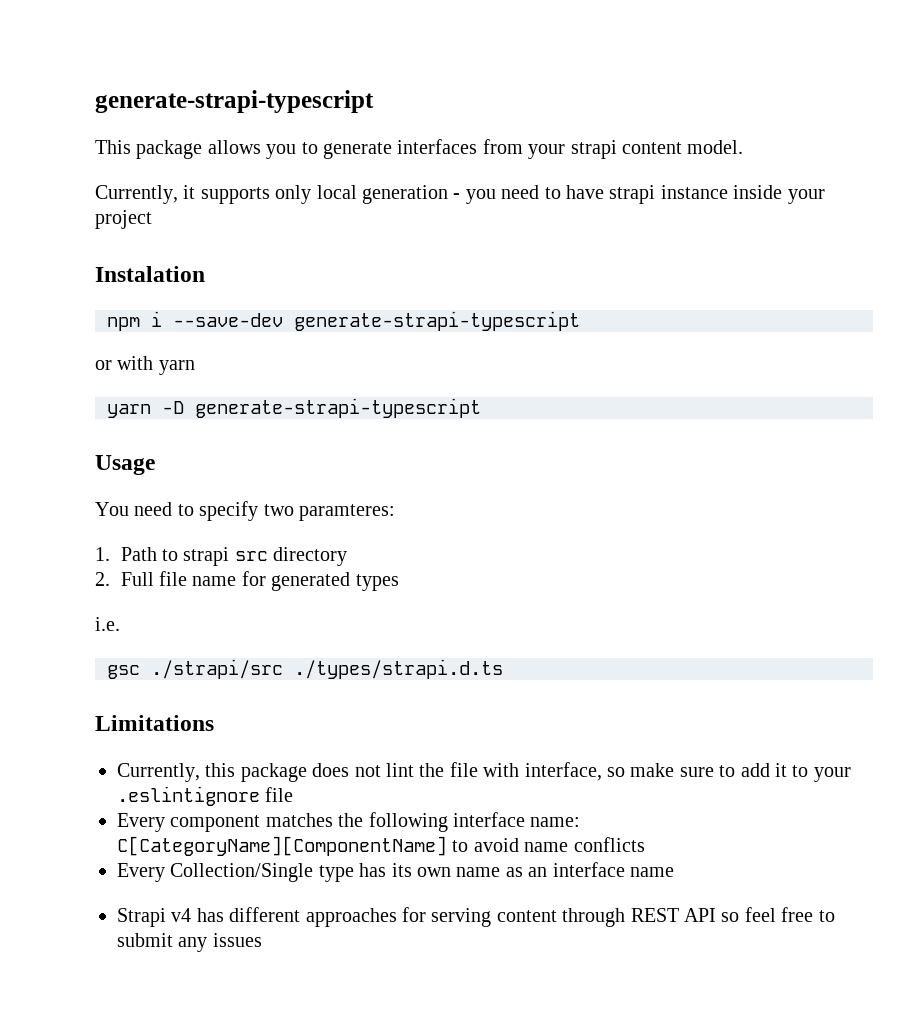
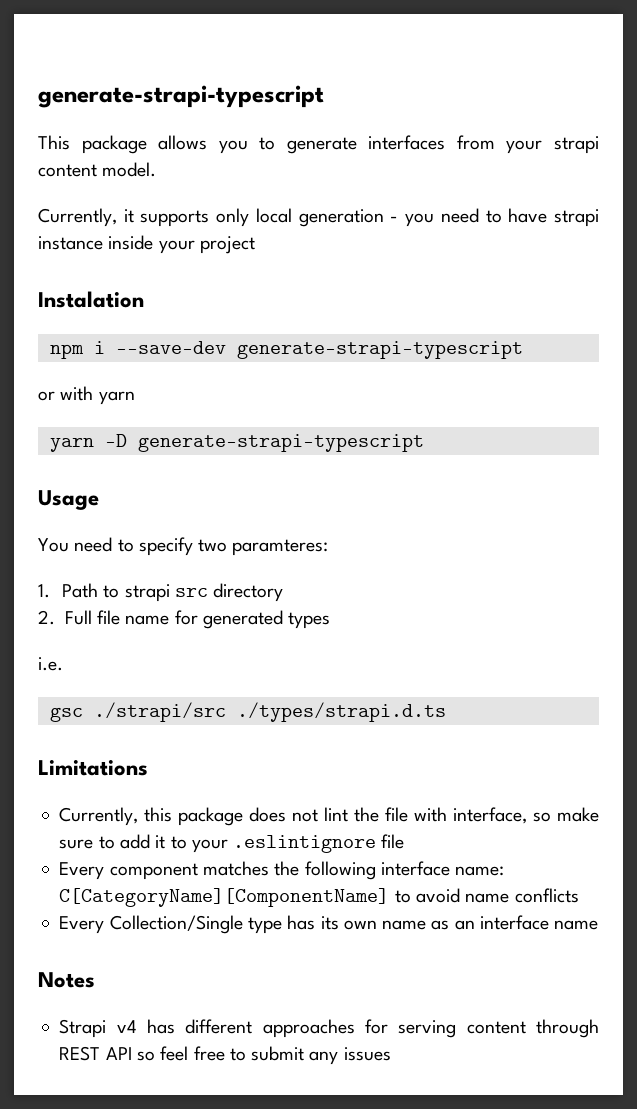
(674, 872) none -> [38,972,95,988] // Notes

